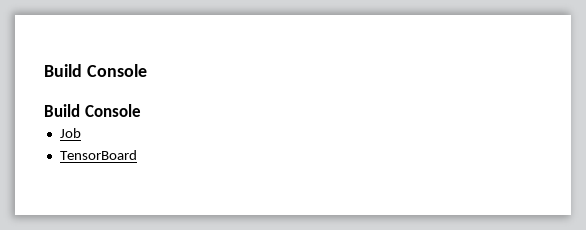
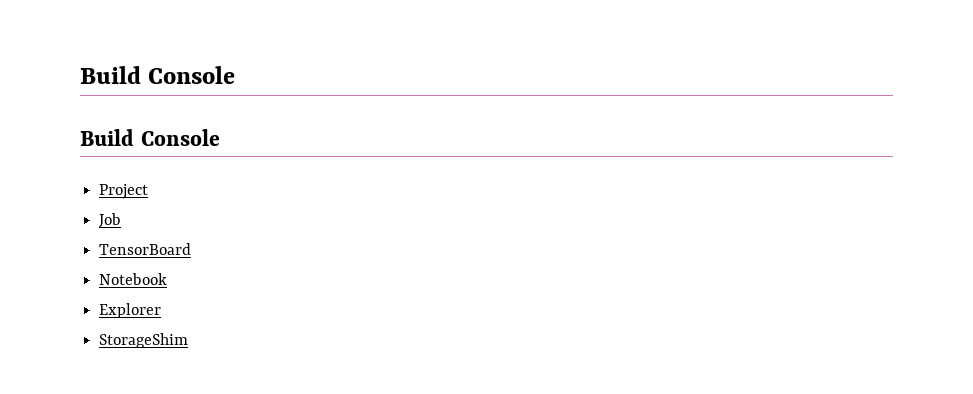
(141, 110) none -> [99,184,149,199] // Project
(137, 155) none -> [99,273,168,285] [99,303,162,318] [99,333,189,348] // Notebook // Explorer // StorageShim

